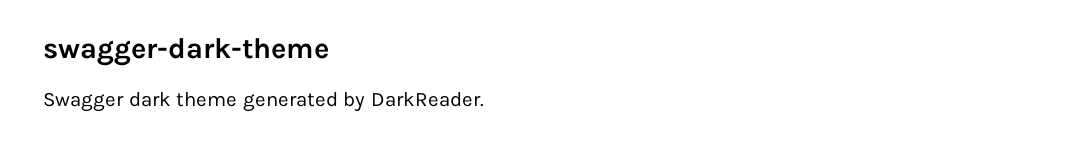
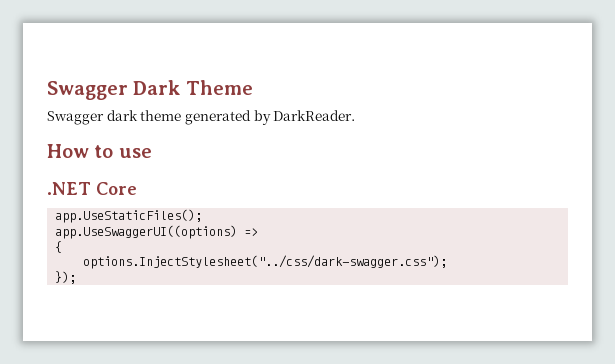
[43,38,329,66] swagger-dark-theme -> [47,80,253,100] Swagger Dark Theme
(484, 99) none -> [47,144,152,158] [47,182,137,195] [55,209,203,223] [55,225,259,239] [55,241,63,253] [83,255,448,269] [55,271,77,284] // How to use // .NET Core // app.UseStaticFiles(); // app.UseSwaggerUI((options) => // { // options.InjectStylesheet("../css/dark-swagger.css"); // });

